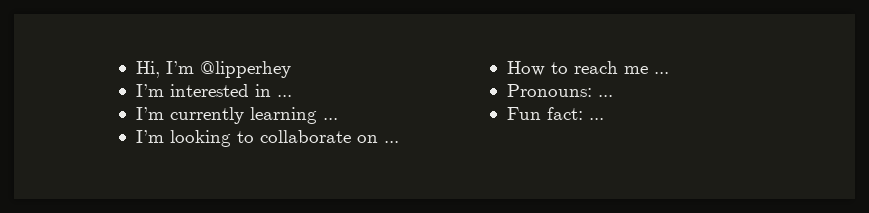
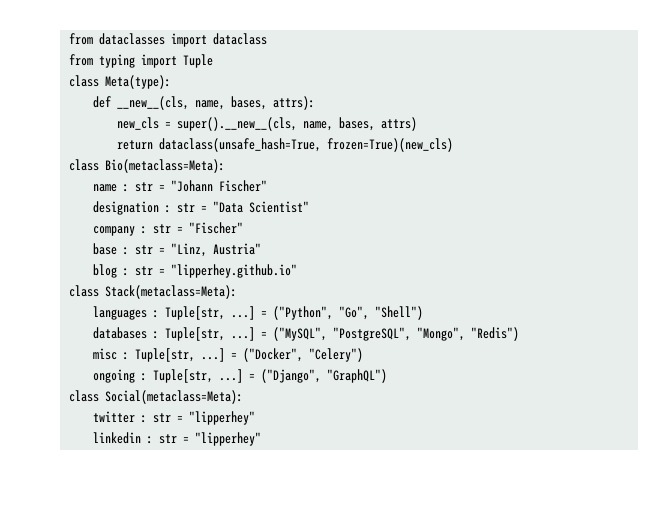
[135,61,291,78] [135,84,292,97] [135,107,338,124] [135,130,399,147] [506,61,669,76] [506,84,613,97] [506,107,604,120] Hi, I’m @lipperhey // I’m interested in ... // I’m currently learning ... // I’m looking to collaborate on ... // How to reach me ... // Pronouns: ... // Fun fact: ... -> [68,33,267,47] [68,54,213,68] [68,75,171,89] [92,96,315,110] [116,117,417,131] [116,138,453,152] [68,159,225,173] [92,180,267,192] [92,201,309,215] [92,222,243,236] [92,243,261,257] [92,264,297,278] [68,285,237,299] [92,306,423,320] [92,327,519,341] [92,348,363,362] [92,369,387,383] [68,390,243,404] [92,411,255,425] [92,432,261,446] from dataclasses import dataclass // from typing import Tuple // class Meta(type): // def __new__(cls, name, bases, attrs): // new_cls = super().__new__(cls, name, bases, attrs) // return dataclass(unsafe_hash=True, frozen=True)(new_cls) // class Bio(metaclass=Meta): // name : str = "Johann Fischer" // designation : str = "Data Scientist" // company : str = "Fischer" // base : str = "Linz, Austria" // blog : str = "lipperhey.github.io" // class Stack(metaclass=Meta): // languages : Tuple[str, ...] = ("Python", "Go", "Shell") // databases : Tuple[str, ...] = ("MySQL", "PostgreSQL", "Mongo", "Redis") // misc : Tuple[str, ...] = ("Docker", "Celery") // ongoing : Tuple[str, ...] = ("Django", "GraphQL") // class Social(metaclass=Meta): // twitter : str = "lipperhey" // linkedin : str = "lipperhey"

